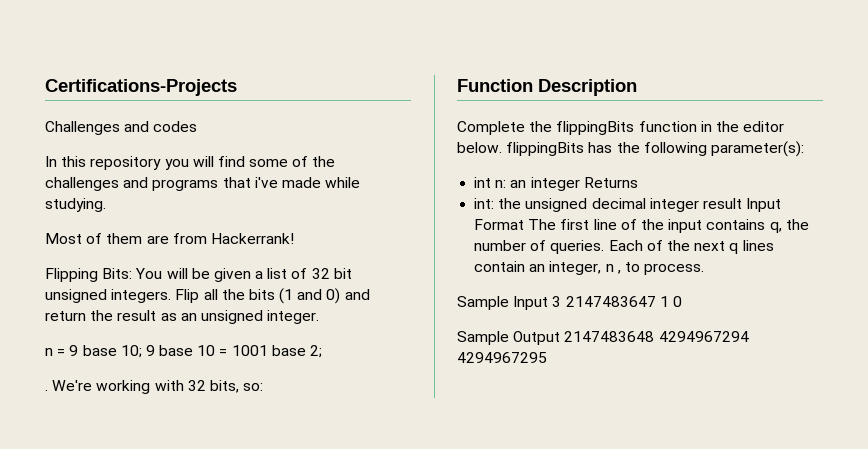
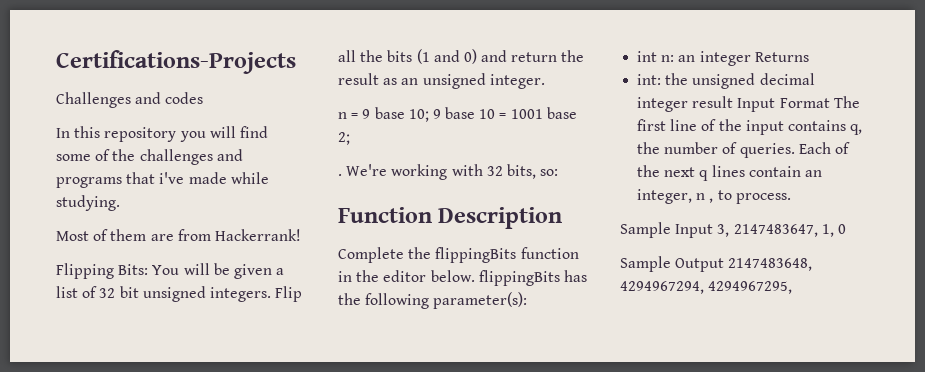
[552,296,669,307] 3 2147483647 1 -> [717,224,834,237] 3, 2147483647, 1,
[564,331,749,342] [457,352,547,363] 2147483648 4294967294 4294967295 -> [728,258,813,271] [620,281,793,294] 2147483648, 4294967294, 4294967295,

